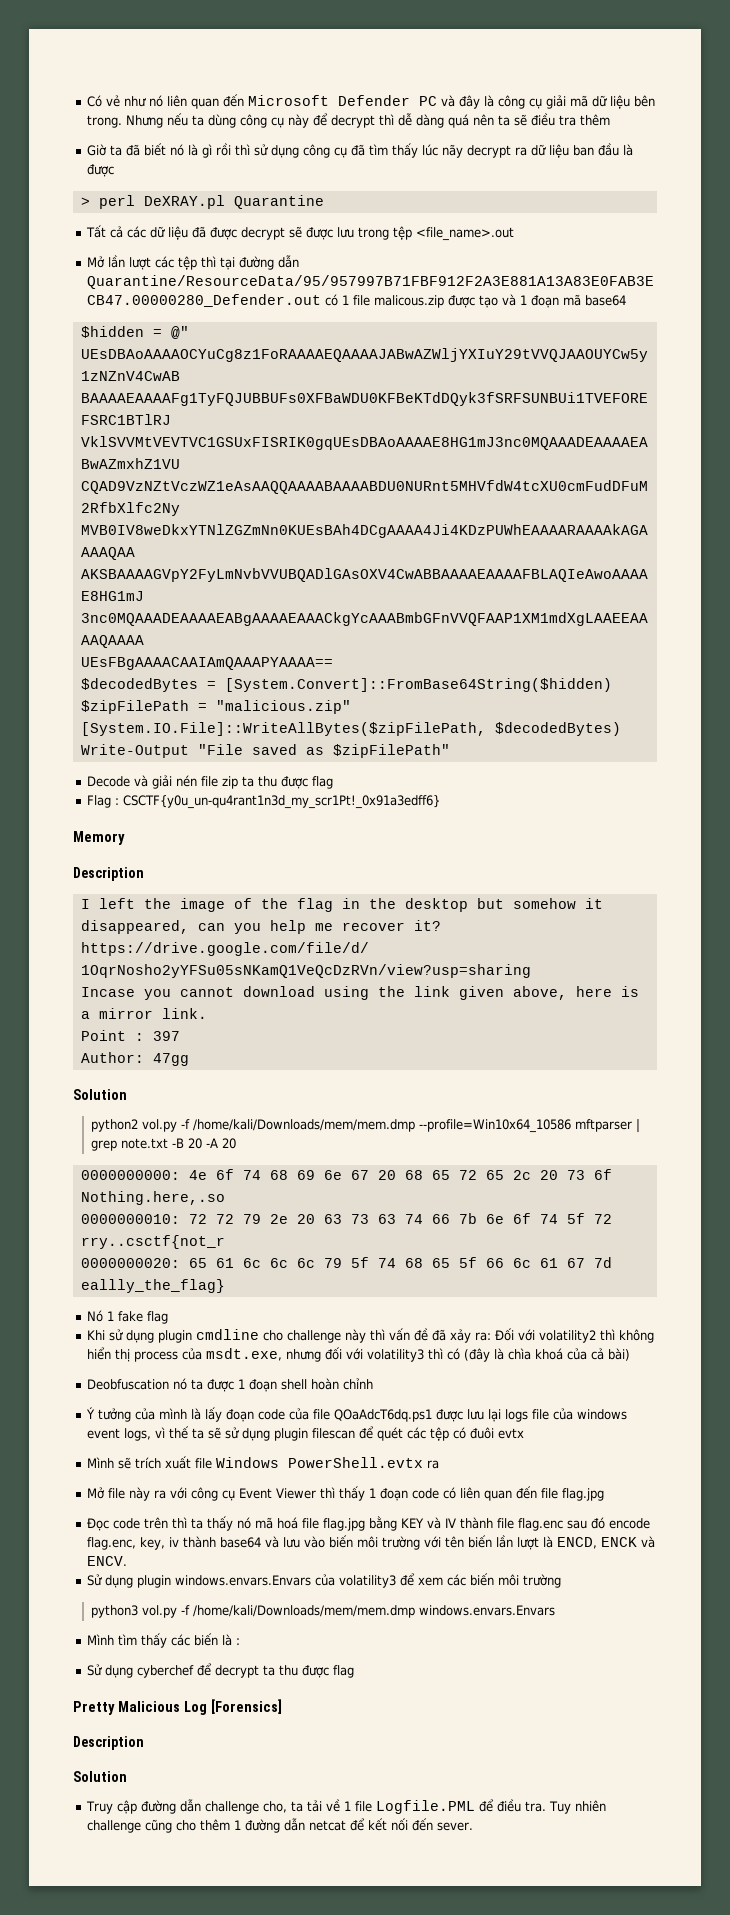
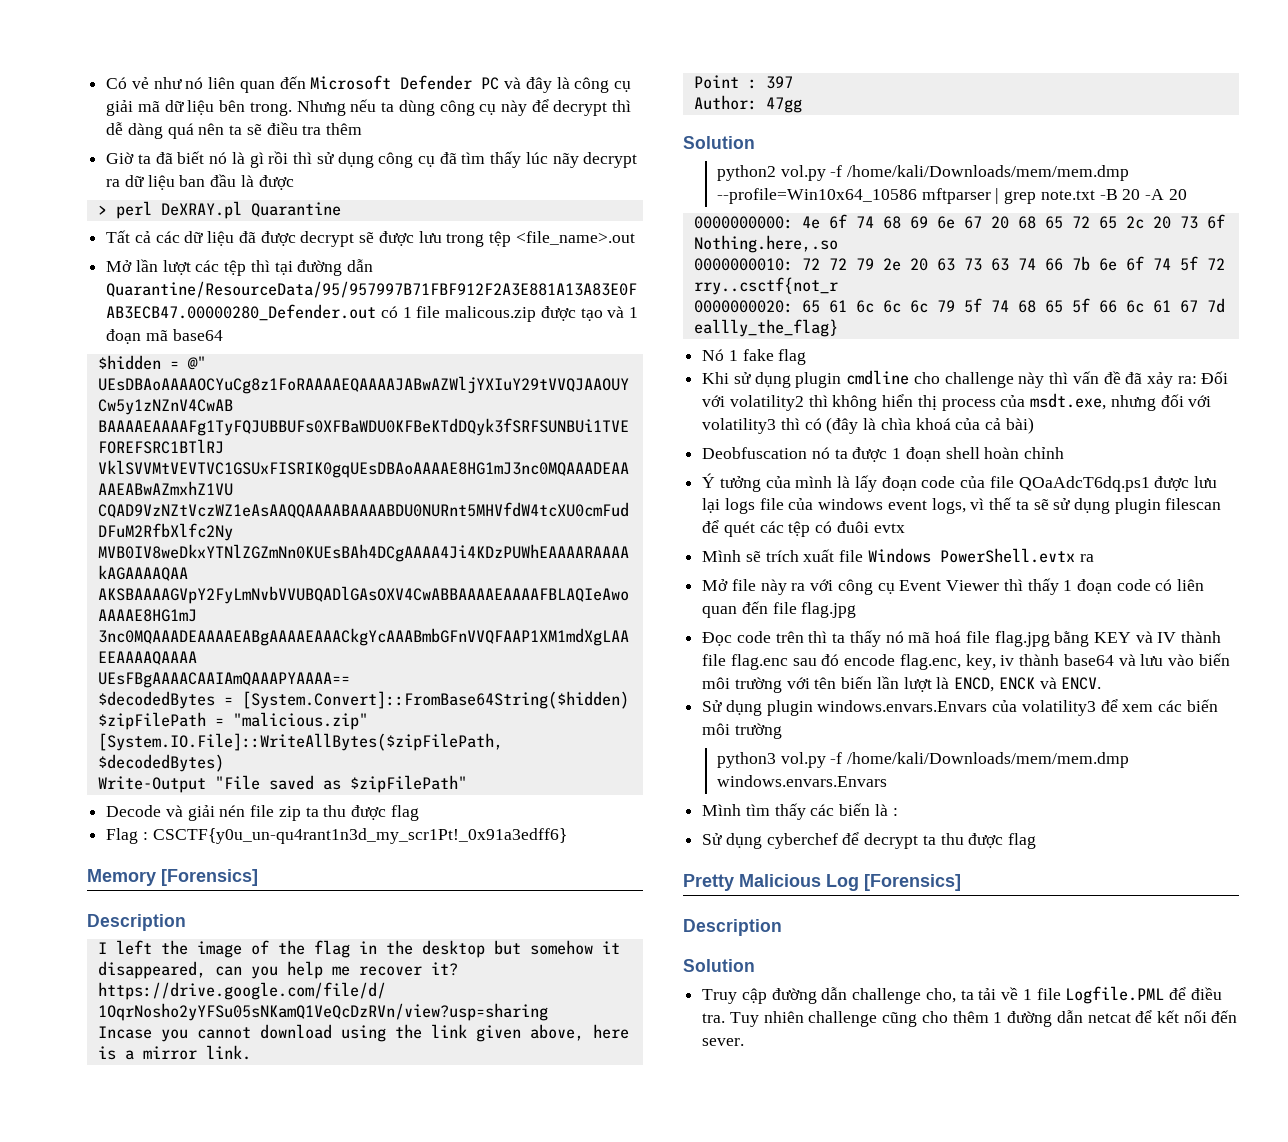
(125, 838) none -> [161,869,258,886] [Forensics]

